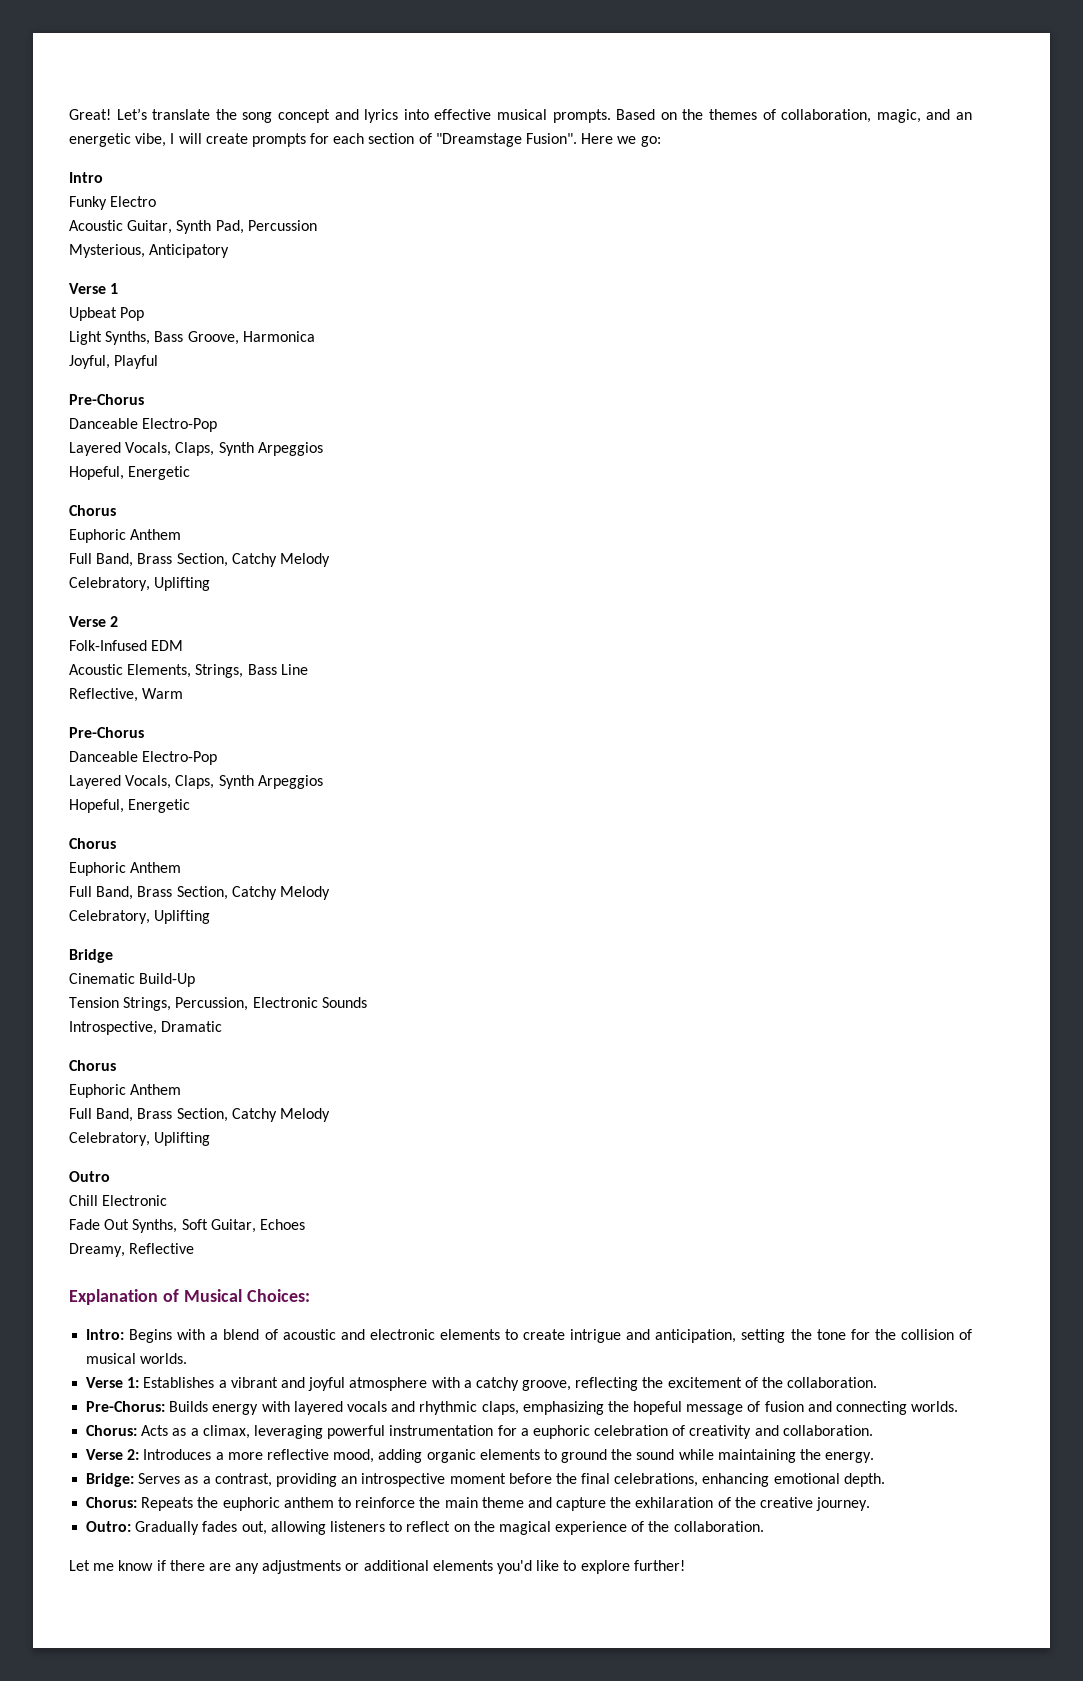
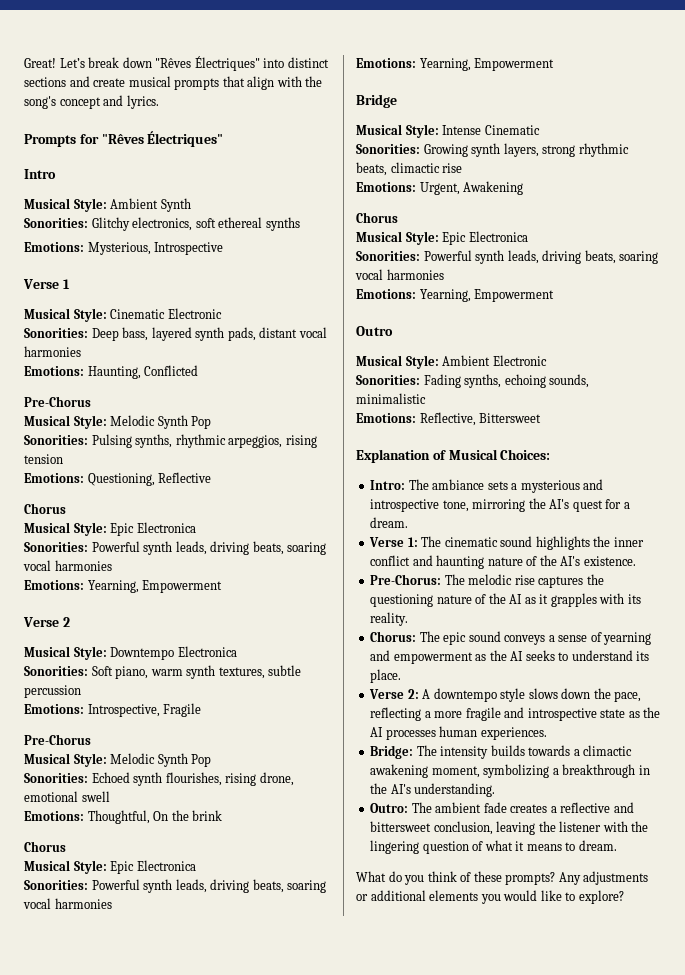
[152,109,973,123] [69,133,661,147] [69,172,103,183] [69,196,157,210] [69,220,317,234] [69,244,230,258] [69,283,119,294] [69,307,145,321] [69,331,315,345] [69,355,159,369] [69,394,144,405] [69,418,218,432] [69,442,323,456] [69,466,191,480] [69,505,116,516] [69,529,182,543] [69,553,330,567] [69,577,211,591] [69,616,119,627] [69,640,184,651] [69,664,308,678] [69,688,184,702] [69,727,144,738] [69,751,218,765] [69,775,323,789] [69,799,191,813] [69,838,116,849] [69,862,182,876] [69,886,330,900] [69,910,211,924] [69,949,113,963] [69,973,196,987] [69,997,367,1011] [69,1021,223,1035] [69,1060,116,1071] [69,1084,182,1098] [69,1108,330,1122] [69,1132,211,1146] [69,1171,110,1182] [69,1195,168,1206] [69,1219,305,1233] [69,1243,195,1257] translate the song concept and lyrics into effective musical prompts. Based on the themes of collaboration, magic, and an energetic vibe, I will create prompts for each section of "Dreamstage Fusion". Here we go: // Intro // Funky Electro // Acoustic Guitar, Synth Pad, Percussion // Mysterious, Anticipatory // Verse 1 // Upbeat Pop // Light Synths, Bass Groove, Harmonica // Joyful, Playful // Pre-Chorus // Danceable Electro-Pop // Layered Vocals, Claps, Synth Arpeggios // Hopeful, Energetic // Chorus // Euphoric Anthem // Full Band, Brass Section, Catchy Melody // Celebratory, Uplifting // Verse 2 // Folk-Infused EDM // Acoustic Elements, Strings, Bass Line // Reflective, Warm // Pre-Chorus // Danceable Electro-Pop // Layered Vocals, Claps, Synth Arpeggios // Hopeful, Energetic // Chorus // Euphoric Anthem // Full Band, Brass Section, Catchy Melody // Celebratory, Uplifting // Bridge // Cinematic Build-Up // Tension Strings, Percussion, Electronic Sounds // Introspective, Dramatic // Chorus // Euphoric Anthem // Full Band, Brass Section, Catchy Melody // Celebratory, Uplifting // Outro // Chill Electronic // Fade Out Synths, Soft Guitar, Echoes // Dreamy, Reflective -> [88,56,329,71] [24,76,323,90] [24,95,159,109] [24,131,224,147] [24,169,56,179] [24,198,191,212] [24,217,300,231] [24,242,224,255] [23,279,70,289] [24,308,222,322] [24,327,327,341] [24,346,81,357] [24,365,199,379] [24,396,91,407] [24,415,212,429] [24,434,317,448] [24,454,63,464] [24,472,212,486] [24,503,66,514] [24,522,196,536] [24,541,327,555] [23,560,112,571] [24,580,223,593] [23,617,70,627] [24,646,237,660] [24,665,302,679] [24,685,81,698] [24,703,202,717] [24,734,91,745] [24,753,212,767] [24,772,294,786] [24,791,110,802] [24,810,223,824] [24,841,66,852] [24,860,196,874] [24,879,327,893] [23,898,112,909] [356,58,555,71] [356,94,397,108] [356,124,540,138] [356,143,629,157] [356,162,463,176] [356,181,524,195] [356,212,398,223] [356,231,528,245] [356,250,659,264] [355,269,444,280] [356,289,555,302] [356,326,393,336] [356,355,547,369] [356,374,590,388] [356,393,426,404] [356,412,542,426] break down "Rêves Électriques" into distinct sections and create musical prompts that align with the song's concept and lyrics. // Prompts for "Rêves Électriques" // Intro // Musical Style: Ambient Synth // Sonorities: Glitchy electronics, soft ethereal synths // Emotions: Mysterious, Introspective // Verse 1 // Musical Style: Cinematic Electronic // Sonorities: Deep bass, layered synth pads, distant vocal harmonies // Emotions: Haunting, Conflicted // Pre-Chorus // Musical Style: Melodic Synth Pop // Sonorities: Pulsing synths, rhythmic arpeggios, rising tension // Emotions: Questioning, Reflective // Chorus // Musical Style: Epic Electronica // Sonorities: Powerful synth leads, driving beats, soaring vocal harmonies // Emotions: Yearning, Empowerment // Verse 2 // Musical Style: Downtempo Electronica // Sonorities: Soft piano, warm synth textures, subtle percussion // Emotions: Introspective, Fragile // Pre-Chorus // Musical Style: Melodic Synth Pop // Sonorities: Echoed synth flourishes, rising drone, emotional swell // Emotions: Thoughtful, On the brink // Chorus // Musical Style: Epic Electronica // Sonorities: Powerful synth leads, driving beats, soaring vocal harmonies // Emotions: Yearning, Empowerment // Bridge // Musical Style: Intense Cinematic // Sonorities: Growing synth layers, strong rhythmic beats, climactic rise // Emotions: Urgent, Awakening // Chorus // Musical Style: Epic Electronica // Sonorities: Powerful synth leads, driving beats, soaring vocal harmonies // Emotions: Yearning, Empowerment // Outro // Musical Style: Ambient Electronic // Sonorities: Fading synths, echoing sounds, minimalistic // Emotions: Reflective, Bittersweet
[129,1329,973,1343] [86,1353,188,1364] [86,1377,878,1391] [86,1401,959,1415] [86,1425,873,1439] [86,1449,875,1463] [86,1473,885,1487] [86,1497,871,1511] [86,1521,764,1535] [69,1560,685,1574] Begins with a blend of acoustic and electronic elements to create intrigue and anticipation, setting the tone for the collision of musical worlds. // Verse 1: Establishes a vibrant and joyful atmosphere with a catchy groove, reflecting the excitement of the collaboration. // Pre-Chorus: Builds energy with layered vocals and rhythmic claps, emphasizing the hopeful message of fusion and connecting worlds. // Chorus: Acts as a climax, leveraging powerful instrumentation for a euphoric celebration of creativity and collaboration. // Verse 2: Introduces a more reflective mood, adding organic elements to ground the sound while maintaining the energy. // Bridge: Serves as a contrast, providing an introspective moment before the final celebrations, enhancing emotional depth. // Chorus: Repeats the euphoric anthem to reinforce the main theme and capture the exhilaration of the creative journey. // Outro: Gradually fades out, allowing listeners to reflect on the magical experience of the collaboration. // Let me know if there are any adjustments or additional elements you'd like to explore further! -> [408,479,604,493] [370,498,630,512] [370,517,409,528] [369,536,644,550] [370,555,636,569] [370,574,604,588] [370,593,641,607] [370,612,409,626] [370,631,652,645] [370,650,650,664] [370,669,402,683] [369,688,642,702] [370,707,661,721] [370,726,547,740] [370,745,633,759] [370,764,650,778] [370,783,496,797] [370,802,634,813] [370,821,649,835] [370,840,617,854] [356,871,649,885] [356,890,624,904] The ambiance sets a mysterious and introspective tone, mirroring the AI's quest for a dream. // Verse 1: The cinematic sound highlights the inner conflict and haunting nature of the AI's existence. // Pre-Chorus: The melodic rise captures the questioning nature of the AI as it grapples with its reality. // Chorus: The epic sound conveys a sense of yearning and empowerment as the AI seeks to understand its place. // Verse 2: A downtempo style slows down the pace, reflecting a more fragile and introspective state as the AI processes human experiences. // Bridge: The intensity builds towards a climactic awakening moment, symbolizing a breakthrough in the AI's understanding. // Outro: The ambient fade creates a reflective and bittersweet conclusion, leaving the listener with the lingering question of what it means to dream. // What do you think of these prompts? Any adjustments or additional elements you would like to explore?

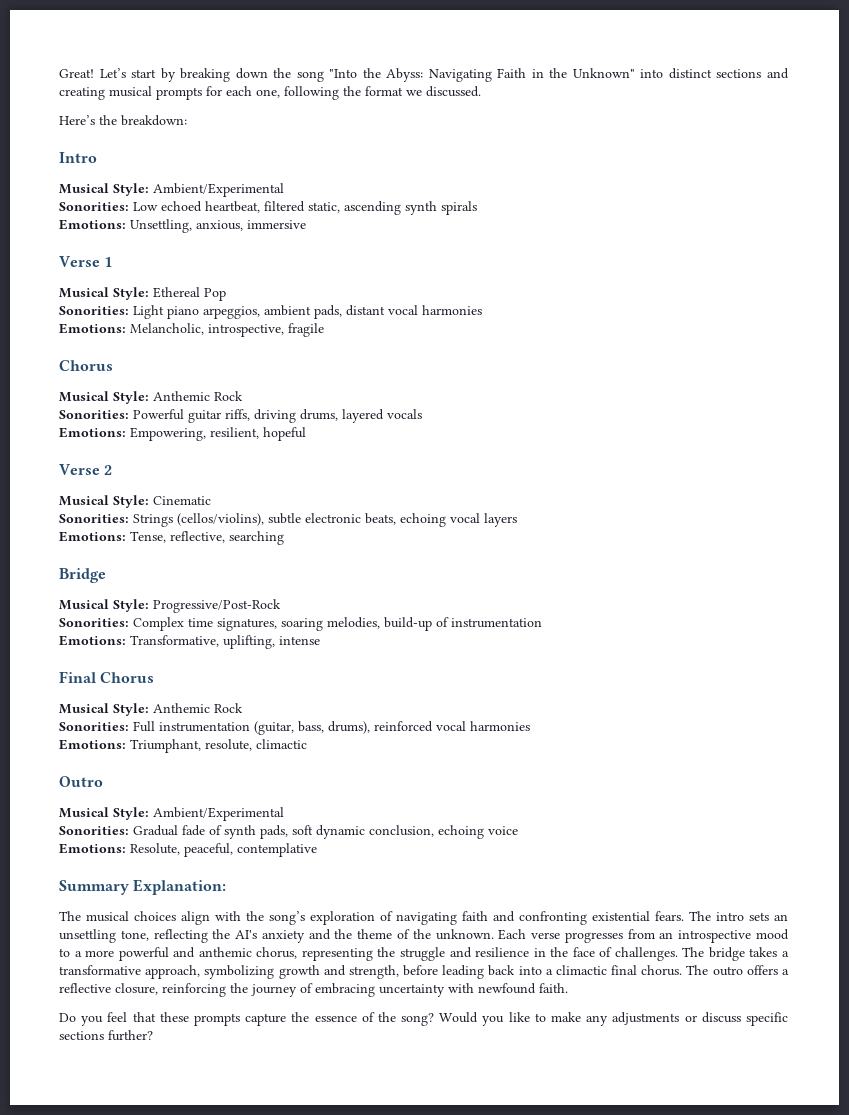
[88,56,260,71] break down "Rêves Électriques" -> [131,68,635,82] start by breaking down the song "Into the Abyss: Navigating Faith in the Unknown"
[93,78,126,87] create -> [59,87,105,100] creating
[222,76,323,90] [24,95,159,109] [24,131,224,147] that align with the song's concept and lyrics. // Prompts for "Rêves Électriques" -> [206,86,481,100] [59,115,187,126] for each one, following the format we discussed. // Here’s the breakdown:
[110,198,191,212] [24,217,300,231] [24,242,224,255] Ambient Synth // Sonorities: Glitchy electronics, soft ethereal synths // Emotions: Mysterious, Introspective -> [153,183,284,197] [59,201,477,215] [59,219,306,233] Ambient/Experimental // Sonorities: Low echoed heartbeat, filtered static, ascending synth spirals // Emotions: Unsettling, anxious, immersive
[110,308,222,319] [24,327,225,341] Cinematic Electronic // Sonorities: Deep bass, layered synth -> [153,287,226,301] [59,305,311,319] Ethereal Pop // Sonorities: Light piano arpeggios, ambient
[87,365,199,379] [24,396,91,407] [24,415,212,429] [24,434,317,448] [24,454,63,464] [24,472,212,486] [24,503,66,514] [24,522,196,536] [24,541,327,555] [23,560,112,571] [24,580,223,593] Haunting, Conflicted // Pre-Chorus // Musical Style: Melodic Synth Pop // Sonorities: Pulsing synths, rhythmic arpeggios, rising tension // Emotions: Questioning, Reflective // Chorus // Musical Style: Epic Electronica // Sonorities: Powerful synth leads, driving beats, soaring vocal harmonies // Emotions: Yearning, Empowerment -> [130,323,324,337] [59,360,113,371] [59,391,243,404] [59,409,422,423] [59,427,306,441] Melancholic, introspective, fragile // Chorus // Musical Style: Anthemic Rock // Sonorities: Powerful guitar riffs, driving drums, layered vocals // Emotions: Empowering, resilient, hopeful
[110,646,237,660] [24,665,302,679] [24,685,81,698] [24,703,202,717] [24,734,91,745] [24,753,212,767] [24,772,294,786] [24,791,110,802] [24,810,223,824] [24,841,66,852] [24,860,196,874] [24,879,327,893] [23,898,112,909] [356,58,555,71] Downtempo Electronica // Sonorities: Soft piano, warm synth textures, subtle percussion // Emotions: Introspective, Fragile // Pre-Chorus // Musical Style: Melodic Synth Pop // Sonorities: Echoed synth flourishes, rising drone, emotional swell // Emotions: Thoughtful, On the brink // Chorus // Musical Style: Epic Electronica // Sonorities: Powerful synth leads, driving beats, soaring vocal harmonies // Emotions: Yearning, Empowerment -> [153,496,211,505] [59,513,517,527] [59,531,284,545] Cinematic // Sonorities: Strings (cellos/violins), subtle electronic beats, echoing vocal layers // Emotions: Tense, reflective, searching
[442,125,540,135] [356,143,629,157] [356,162,463,176] [356,181,524,195] [356,212,398,223] [356,231,528,245] [356,250,659,264] [355,269,444,280] [356,289,555,302] Intense Cinematic // Sonorities: Growing synth layers, strong rhythmic beats, climactic rise // Emotions: Urgent, Awakening // Chorus // Musical Style: Epic Electronica // Sonorities: Powerful synth leads, driving beats, soaring vocal harmonies // Emotions: Yearning, Empowerment -> [153,599,281,613] [59,617,542,631] [59,635,320,649] [59,671,155,683] [59,703,243,716] [59,721,530,735] [59,739,307,753] Progressive/Post-Rock // Sonorities: Complex time signatures, soaring melodies, build-up of instrumentation // Emotions: Transformative, uplifting, intense // Final Chorus // Musical Style: Anthemic Rock // Sonorities: Full instrumentation (guitar, bass, drums), reinforced vocal harmonies // Emotions: Triumphant, resolute, climactic
[442,355,547,366] [356,374,590,388] [356,393,426,404] [356,412,542,426] [356,449,551,463] [370,479,604,493] [370,498,630,512] [370,517,409,528] [369,536,644,550] [370,555,636,569] [370,574,604,588] [370,593,641,607] [370,612,409,626] [370,631,652,645] [370,650,650,664] [370,669,402,683] [369,688,642,702] [370,707,661,721] [370,726,547,740] [370,745,633,759] [370,764,650,778] [370,783,496,797] [370,802,634,813] [370,821,649,835] [370,840,617,854] [356,871,649,885] [356,890,624,904] Ambient Electronic // Sonorities: Fading synths, echoing sounds, minimalistic // Emotions: Reflective, Bittersweet // Explanation of Musical Choices: // Intro: The ambiance sets a mysterious and introspective tone, mirroring the AI's quest for a dream. // Verse 1: The cinematic sound highlights the inner conflict and haunting nature of the AI's existence. // Pre-Chorus: The melodic rise captures the questioning nature of the AI as it grapples with its reality. // Chorus: The epic sound conveys a sense of yearning and empowerment as the AI seeks to understand its place. // Verse 2: A downtempo style slows down the pace, reflecting a more fragile and introspective state as the AI processes human experiences. // Bridge: The intensity builds towards a climactic awakening moment, symbolizing a breakthrough in the AI's understanding. // Outro: The ambient fade creates a reflective and bittersweet conclusion, leaving the listener with the lingering question of what it means to dream. // What do you think of these prompts? Any adjustments or additional elements you would like to explore? -> [153,807,284,821] [59,825,518,839] [59,843,317,857] [59,879,227,895] [59,911,788,925] [59,929,790,943] [59,947,789,961] [59,965,789,979] [59,983,568,997] [59,1012,788,1026] [59,1030,153,1041] Ambient/Experimental // Sonorities: Gradual fade of synth pads, soft dynamic conclusion, echoing voice // Emotions: Resolute, peaceful, contemplative // Summary Explanation: // The musical choices align with the song’s exploration of navigating faith and confronting existential fears. The intro sets an unsettling tone, reflecting the AI's anxiety and the theme of the unknown. Each verse progresses from an introspective mood to a more powerful and anthemic chorus, representing the struggle and resilience in the face of challenges. The bridge takes a transformative approach, symbolizing growth and strength, before leading back into a climactic final chorus. The outro offers a reflective closure, reinforcing the journey of embracing uncertainty with newfound faith. // Do you feel that these prompts capture the essence of the song? Would you like to make any adjustments or discuss specific sections further?

